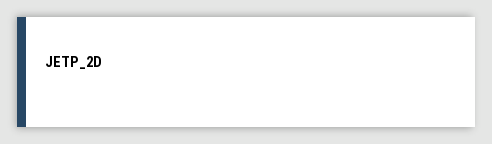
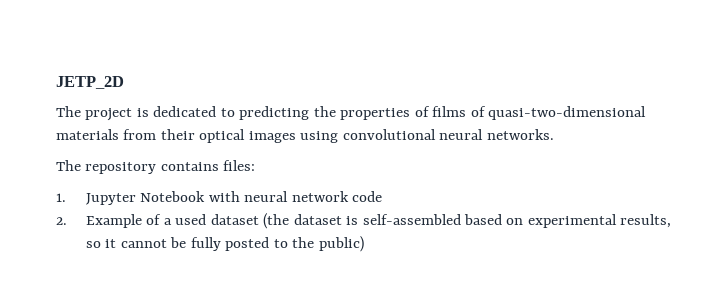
(102, 62) none -> [56,106,647,121] [56,129,554,143] [56,160,256,174] [56,191,383,205] [56,213,672,229] [85,236,364,252] // The project is dedicated to predicting the properties of films of quasi-two-dimensional materials from their optical images using convolutional neural networks. // The repository contains files: // 1. Jupyter Notebook with neural network code // 2. Example of a used dataset (the dataset is self-assembled based on experimental results, so it cannot be fully posted to the public)

